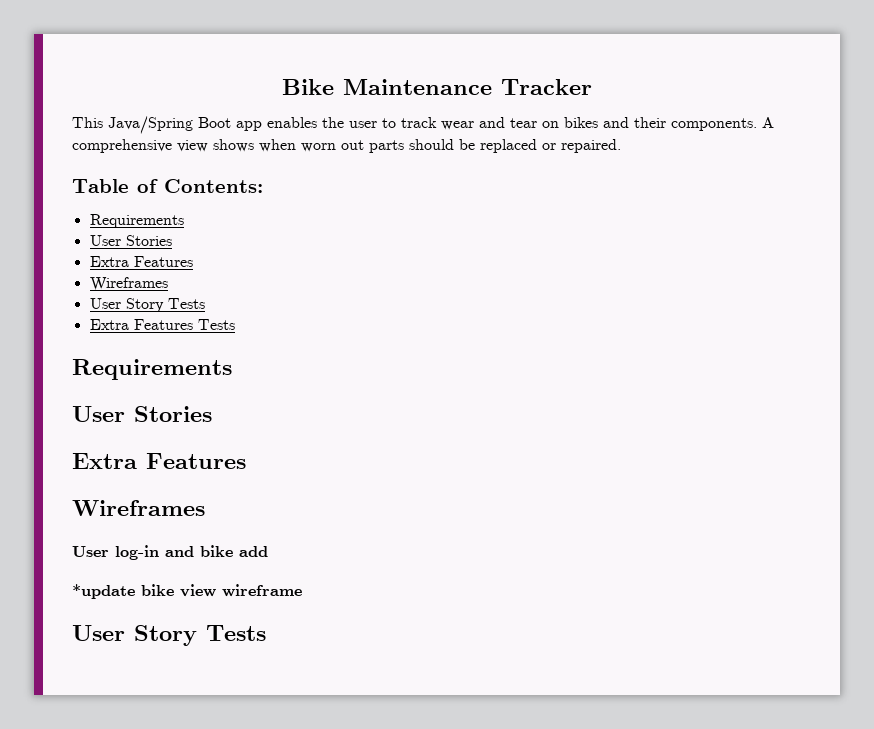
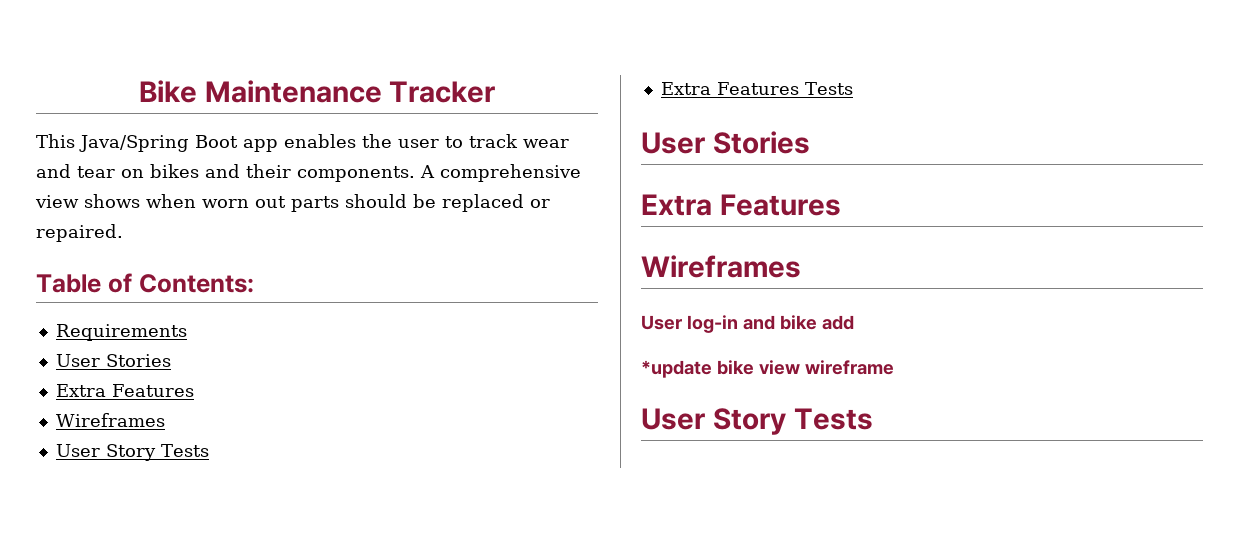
[72,359,232,380] // Requirements -> (853, 88) none

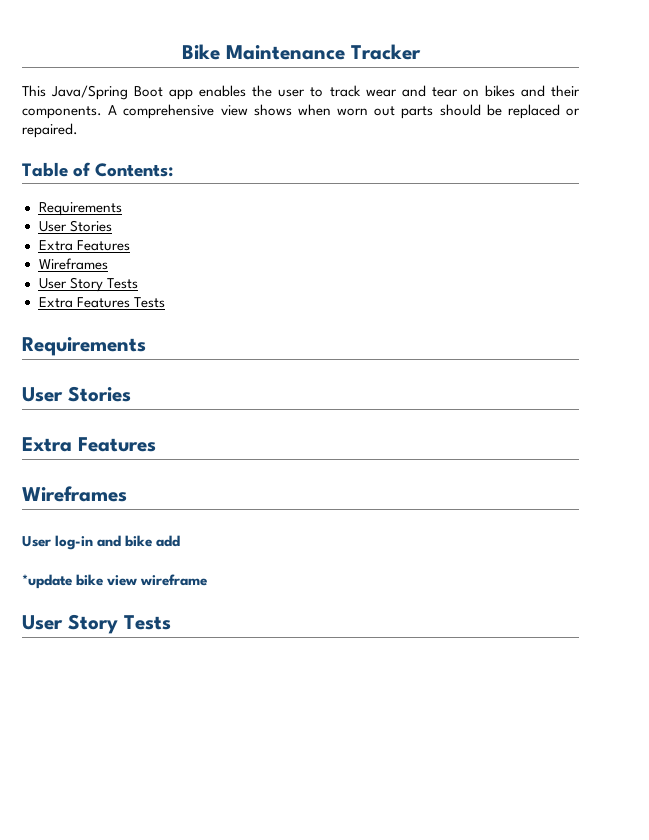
(853, 88) none -> [22,337,146,356] // Requirements

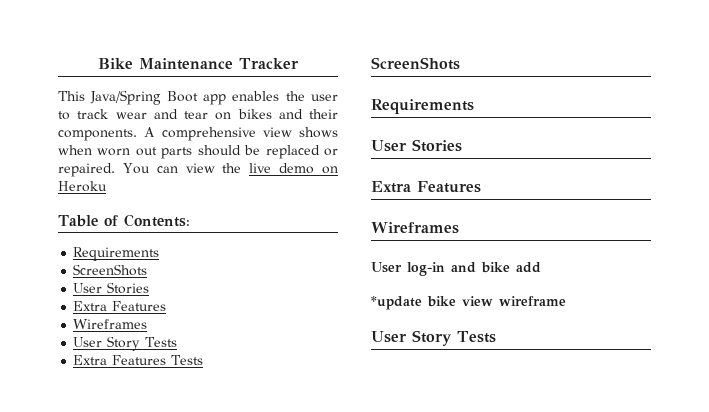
(78, 130) none -> [122,163,338,174] [58,181,107,192] You can view the live demo on Heroku
(122, 209) none -> [73,264,148,276] // ScreenShots
(165, 302) none -> [371,57,460,70] // ScreenShots

